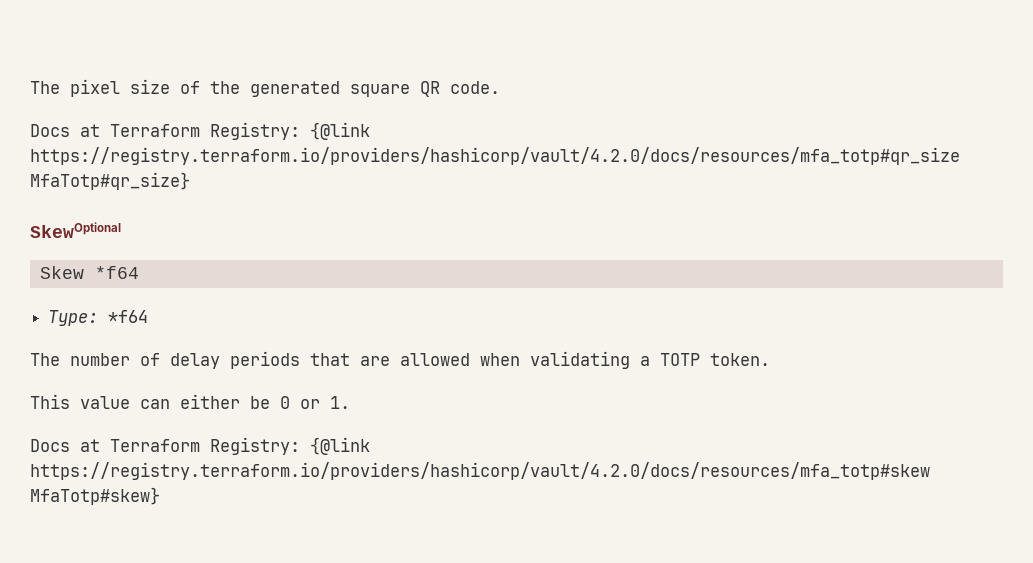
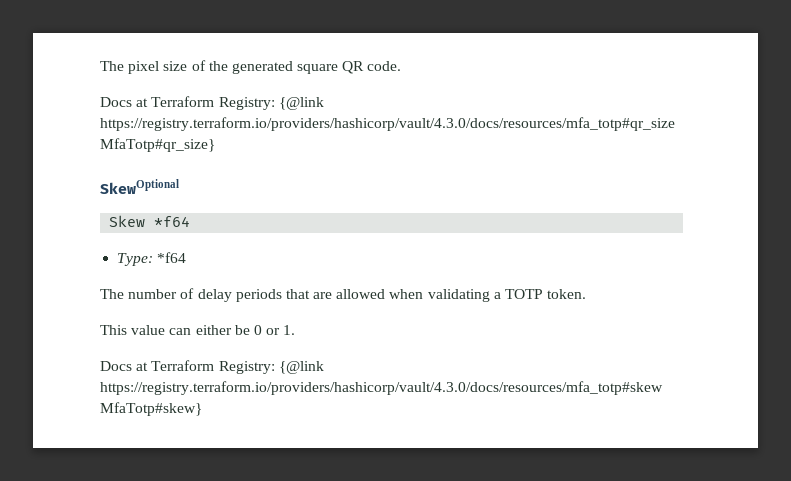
[30,147,960,165] https://registry.terraform.io/providers/hashicorp/vault/4.2.0/docs/resources/mfa_totp#qr_size -> [100,117,675,131] https://registry.terraform.io/providers/hashicorp/vault/4.3.0/docs/resources/mfa_totp#qr_size
[30,462,930,480] https://registry.terraform.io/providers/hashicorp/vault/4.2.0/docs/resources/mfa_totp#skew -> [100,381,663,395] https://registry.terraform.io/providers/hashicorp/vault/4.3.0/docs/resources/mfa_totp#skew

